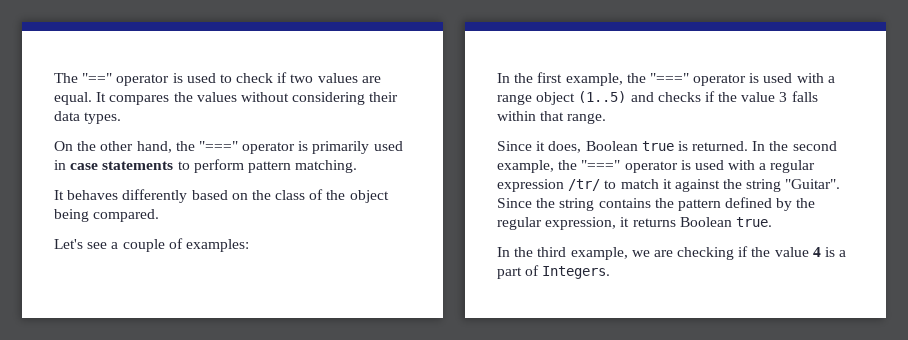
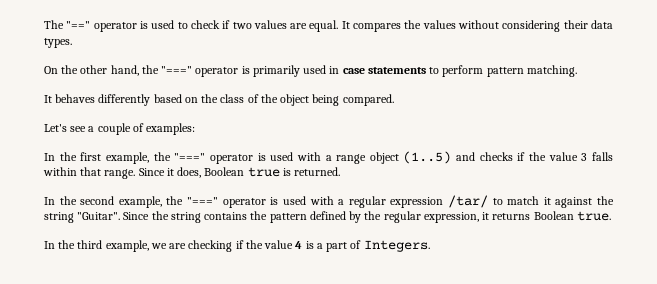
(607, 118) // -> (136, 174) none
(749, 146) none -> (341, 171) //
[568,179,601,191] /tr/ -> [447,195,488,208] /tar/

